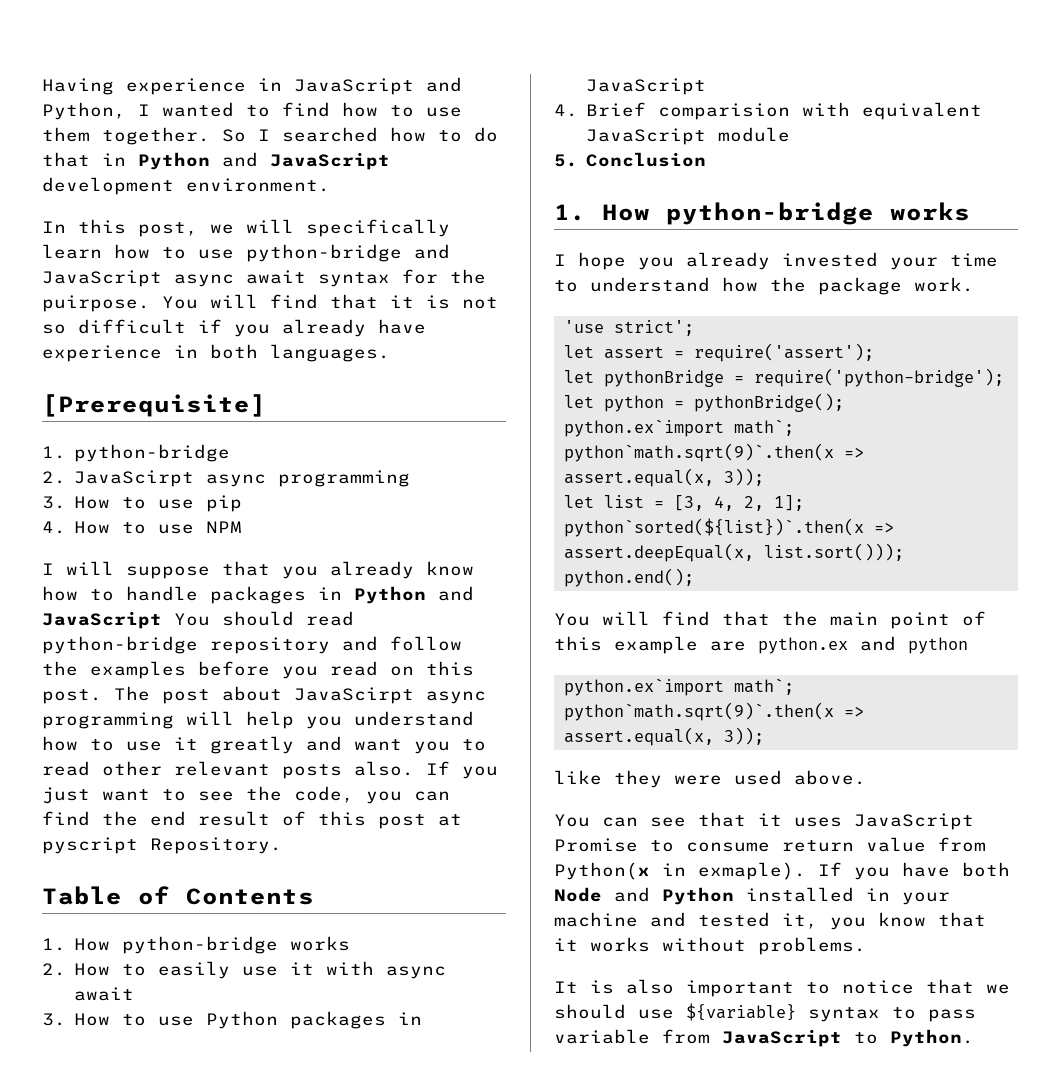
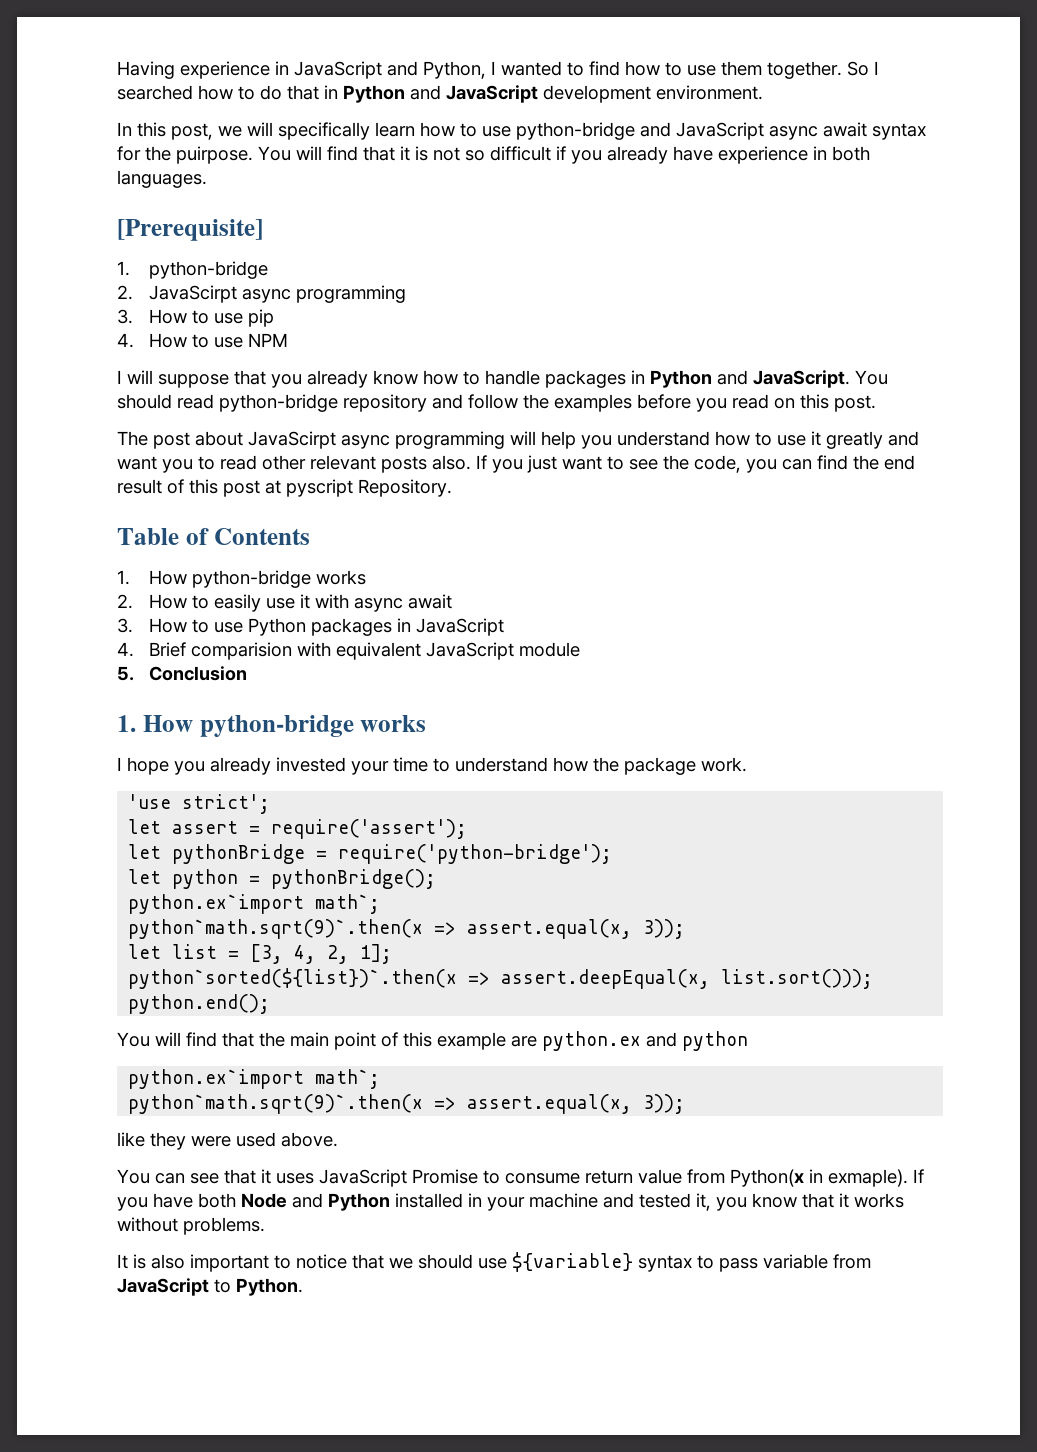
[42,611,162,629] JavaScript -> [753,370,850,388] JavaScript.
(102, 696) none -> (876, 403) //

